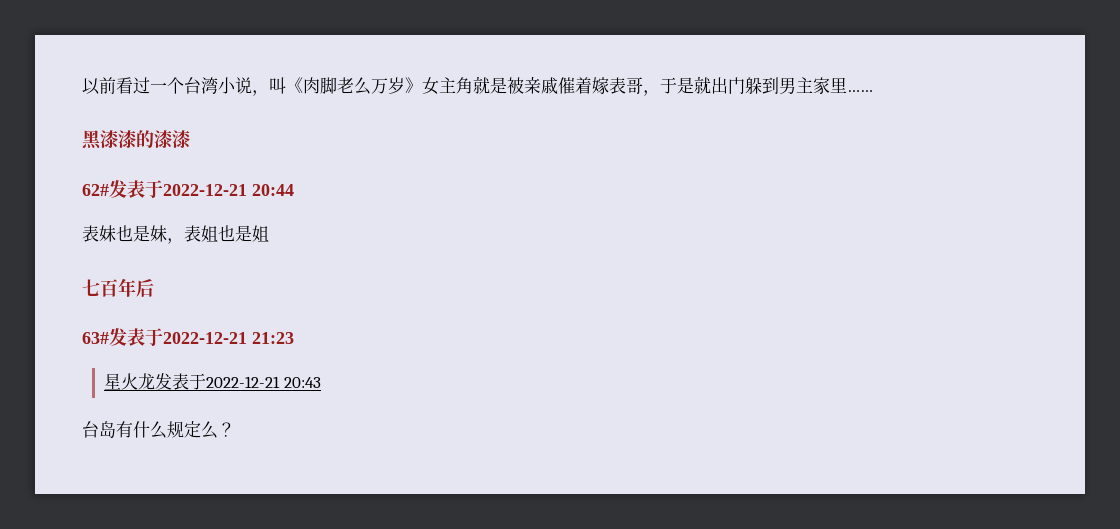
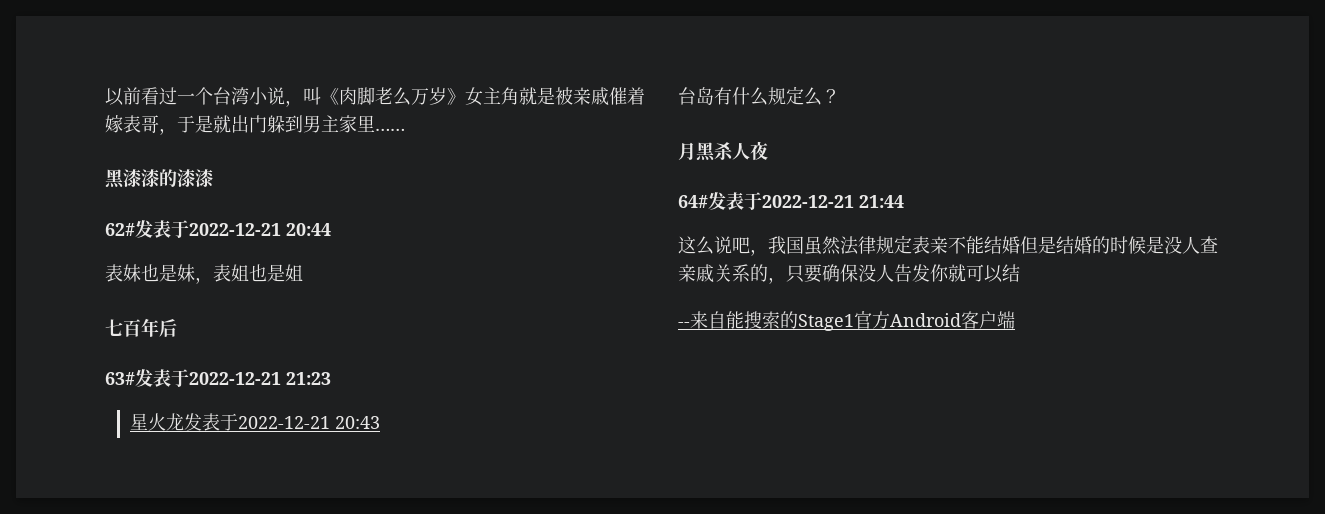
(235, 429) none -> [678,141,768,162] [678,192,904,210] [678,235,1218,256] [678,264,1020,284] [678,311,1015,331] // 月黑杀人夜 // 64#发表于2022-12-21 21:44 // 这么说吧，我国虽然法律规定表亲不能结婚但是结婚的时候是没人查亲戚关系的，只要确保没人告发你就可以结 // --来自能搜索的Stage1官方Android客户端

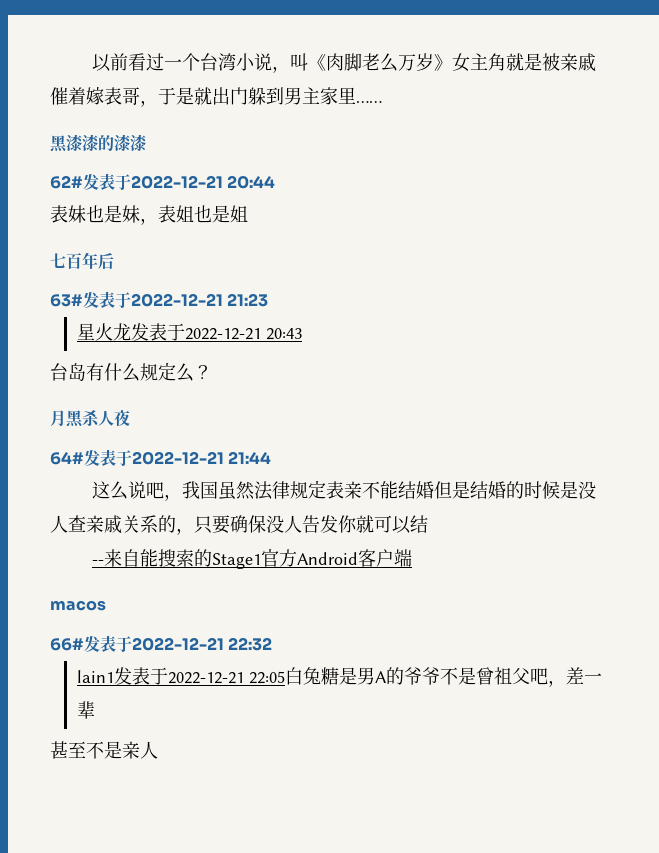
(1015, 320) none -> [50,600,106,611] [50,635,273,652] [77,667,603,687] [77,701,96,719] [50,741,158,759] // macos // 66#发表于2022-12-21 22:32 // lain1发表于2022-12-21 22:05白兔糖是男A的爷爷不是曾祖父吧，差一辈 // 甚至不是亲人

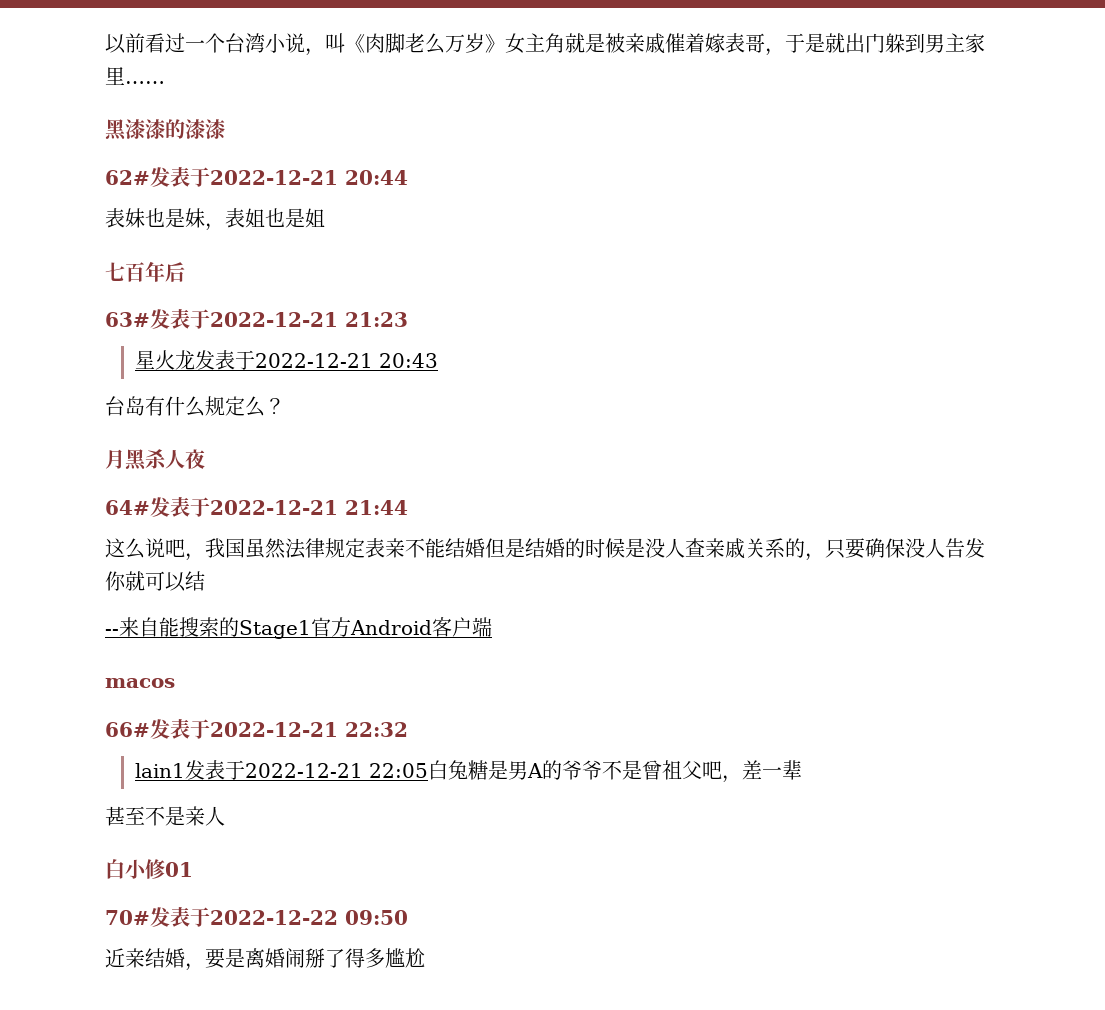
(158, 750) none -> [105,859,193,879] [105,907,408,927] [105,948,425,971] // 白小修01 // 70#发表于2022-12-22 09:50 // 近亲结婚，要是离婚闹掰了得多尴尬

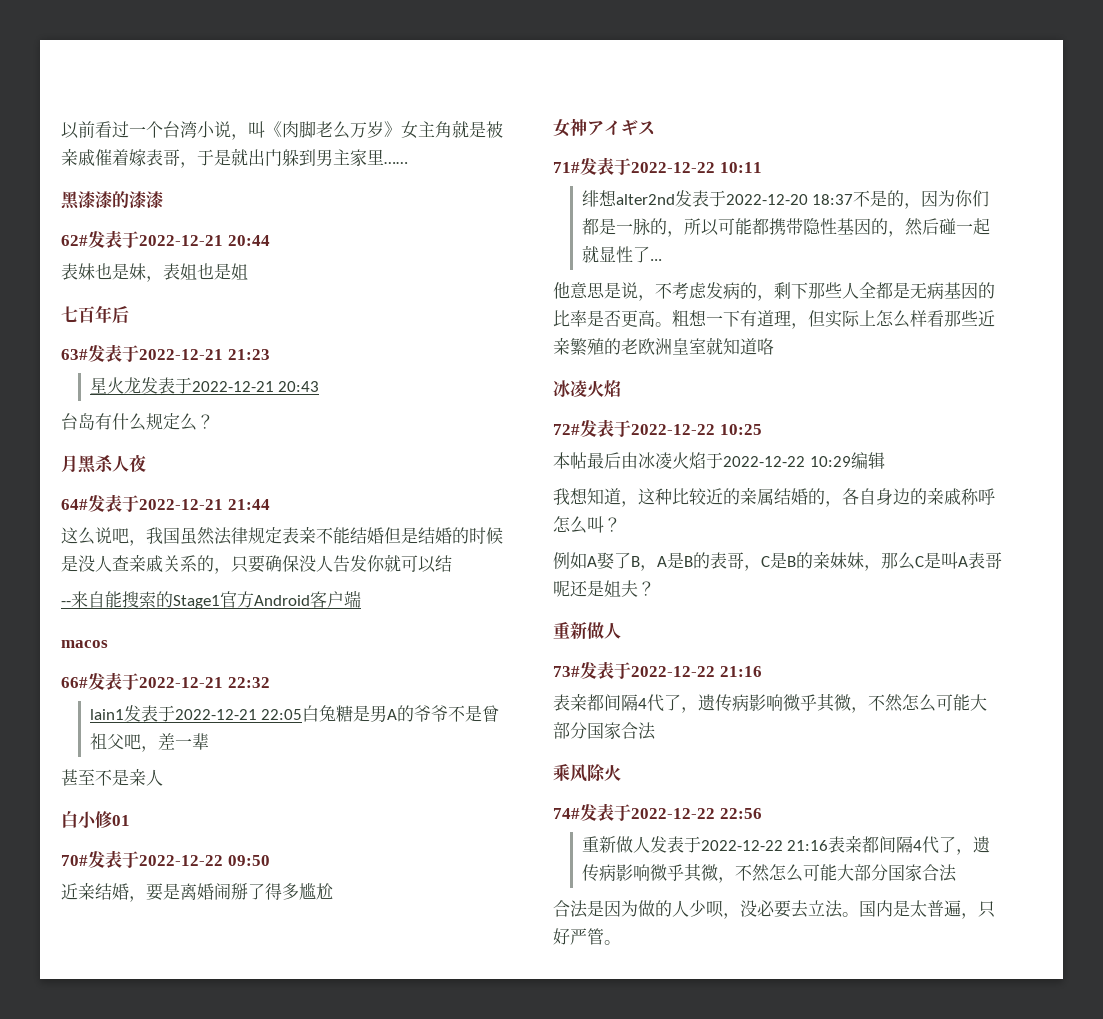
(425, 958) none -> [553,118,655,137] [553,157,762,175] [581,190,990,209] [581,218,990,237] [581,245,662,263] [553,282,995,301] [553,309,995,329] [553,337,774,356] [553,380,621,397] [553,419,762,437] [553,452,885,469] [553,487,995,507] [553,516,621,534] [553,551,1002,571] [553,580,655,597] [553,622,621,639] [553,661,762,679] [553,693,987,713] [553,722,656,740] [553,764,621,782] [553,803,762,821] [581,835,991,855] [581,863,957,883] [553,900,995,919] [553,928,621,945] // 女神アイギス // 71#发表于2022-12-22 10:11 // 绯想alter2nd发表于2022-12-20 18:37不是的，因为你们都是一脉的，所以可能都携带隐性基因的，然后碰一起就显性了... // 他意思是说，不考虑发病的，剩下那些人全都是无病基因的比率是否更高。粗想一下有道理，但实际上怎么样看那些近亲繁殖的老欧洲皇室就知道咯 // 冰凌火焰 // 72#发表于2022-12-22 10:25 // 本帖最后由冰凌火焰于2022-12-22 10:29编辑 // 我想知道，这种比较近的亲属结婚的，各自身边的亲戚称呼怎么叫？ // 例如A娶了B，A是B的表哥，C是B的亲妹妹，那么C是叫A表哥呢还是姐夫？ // 重新做人 // 73#发表于2022-12-22 21:16 // 表亲都间隔4代了，遗传病影响微乎其微，不然怎么可能大部分国家合法 // 乘风除火 // 74#发表于2022-12-22 22:56 // 重新做人发表于2022-12-22 21:16表亲都间隔4代了，遗传病影响微乎其微，不然怎么可能大部分国家合法 // 合法是因为做的人少呗，没必要去立法。国内是太普遍，只好严管。

